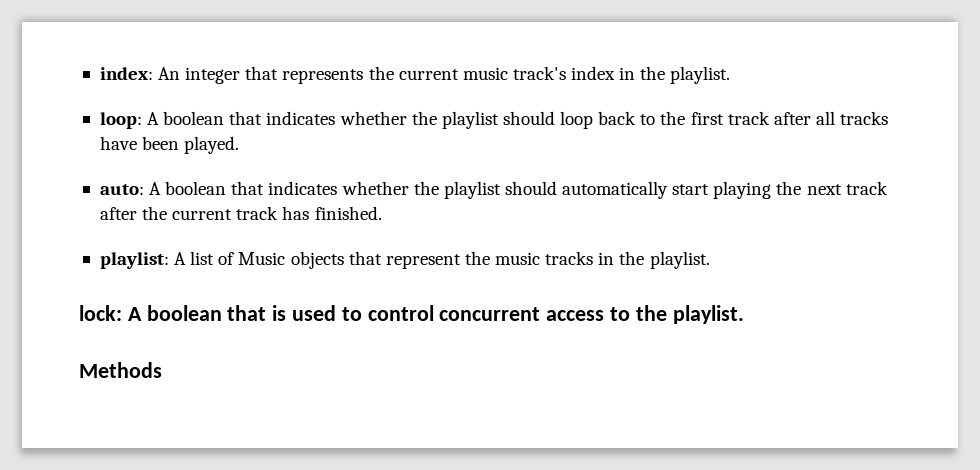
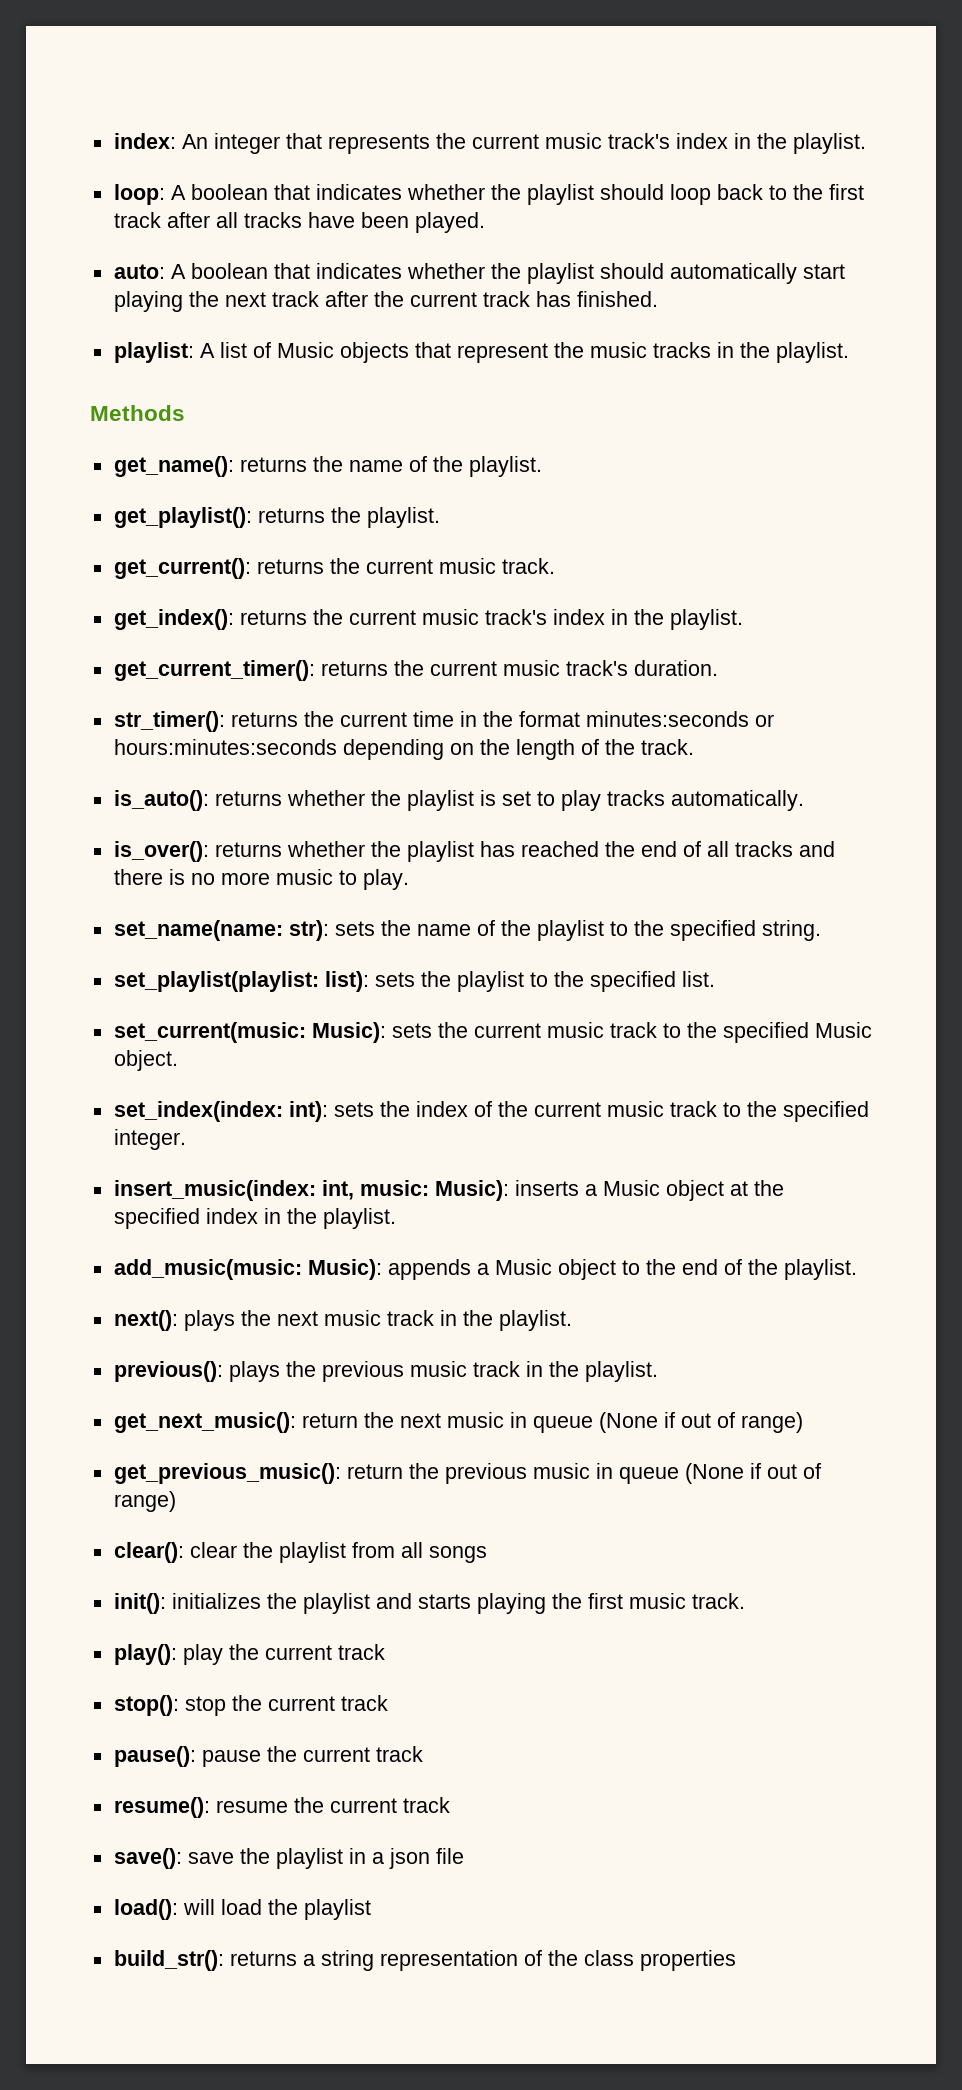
[79,305,744,324] [79,362,162,378] lock: A boolean that is used to control concurrent access to the playlist. // Methods -> [90,405,185,421] [113,456,542,477] [113,507,440,528] [113,558,555,579] [113,609,743,630] [113,660,718,681] [113,711,774,732] [113,739,694,760] [113,790,804,811] [113,841,835,862] [113,869,409,890] [113,920,821,941] [113,971,715,992] [113,1022,872,1043] [113,1050,178,1071] [113,1101,869,1122] [113,1129,186,1150] [113,1180,784,1201] [113,1208,396,1229] [113,1259,857,1280] [113,1310,572,1331] [113,1361,658,1382] [113,1412,803,1433] [113,1463,821,1484] [113,1491,176,1512] [113,1542,487,1563] [113,1593,745,1614] [113,1644,385,1665] [113,1695,388,1716] [113,1746,423,1767] [113,1797,450,1818] [113,1848,464,1869] [113,1899,371,1920] [113,1950,736,1971] Methods // get_name(): returns the name of the playlist. // get_playlist(): returns the playlist. // get_current(): returns the current music track. // get_index(): returns the current music track's index in the playlist. // get_current_timer(): returns the current music track's duration. // str_timer(): returns the current time in the format minutes:seconds or hours:minutes:seconds depending on the length of the track. // is_auto(): returns whether the playlist is set to play tracks automatically. // is_over(): returns whether the playlist has reached the end of all tracks and there is no more music to play. // set_name(name: str): sets the name of the playlist to the specified string. // set_playlist(playlist: list): sets the playlist to the specified list. // set_current(music: Music): sets the current music track to the specified Music object. // set_index(index: int): sets the index of the current music track to the specified integer. // insert_music(index: int, music: Music): inserts a Music object at the specified index in the playlist. // add_music(music: Music): appends a Music object to the end of the playlist. // next(): plays the next music track in the playlist. // previous(): plays the previous music track in the playlist. // get_next_music(): return the next music in queue (None if out of range) // get_previous_music(): return the previous music in queue (None if out of range) // clear(): clear the playlist from all songs // init(): initializes the playlist and starts playing the first music track. // play(): play the current track // stop(): stop the current track // pause(): pause the current track // resume(): resume the current track // save(): save the playlist in a json file // load(): will load the playlist // build_str(): returns a string representation of the class properties

